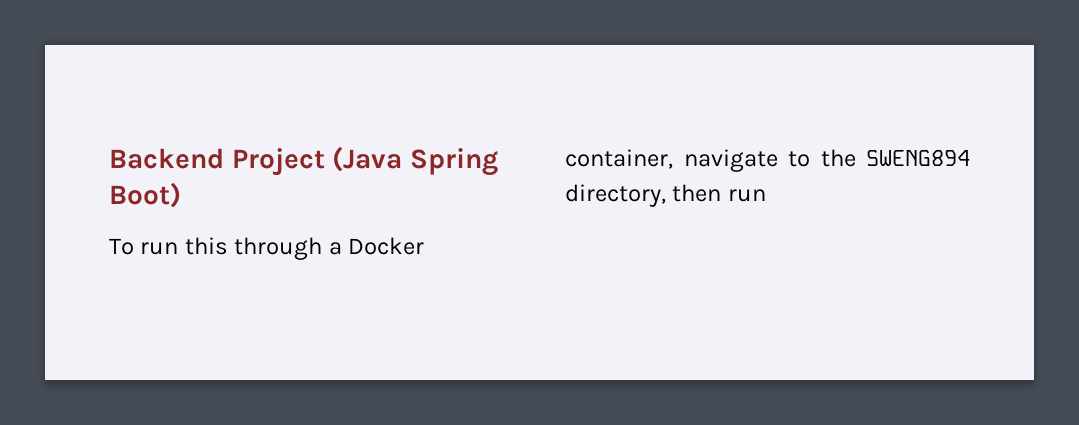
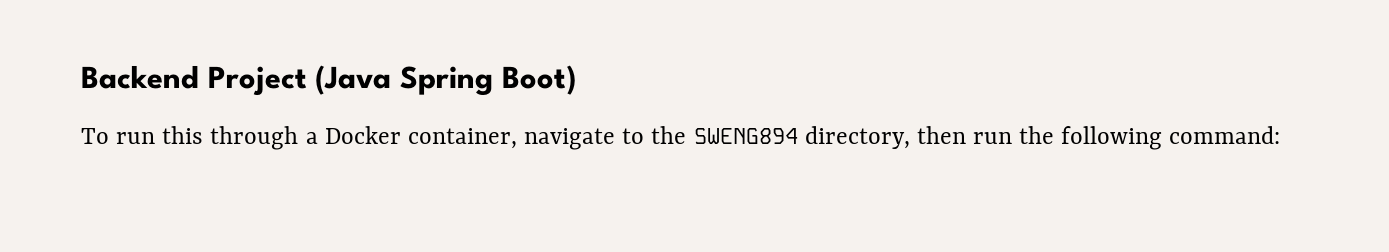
(766, 195) none -> [1019,126,1281,150] the following command:

